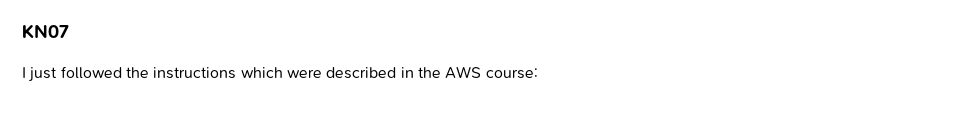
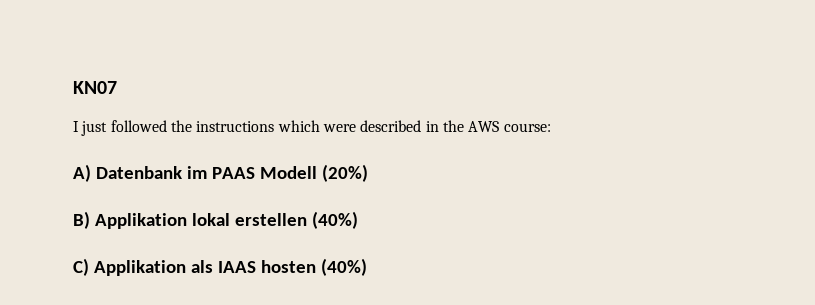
(538, 73) none -> [73,164,368,182] [73,211,358,229] [73,258,367,276] // A) Datenbank im PAAS Modell (20%) // B) Applikation lokal erstellen (40%) // C) Applikation als IAAS hosten (40%)

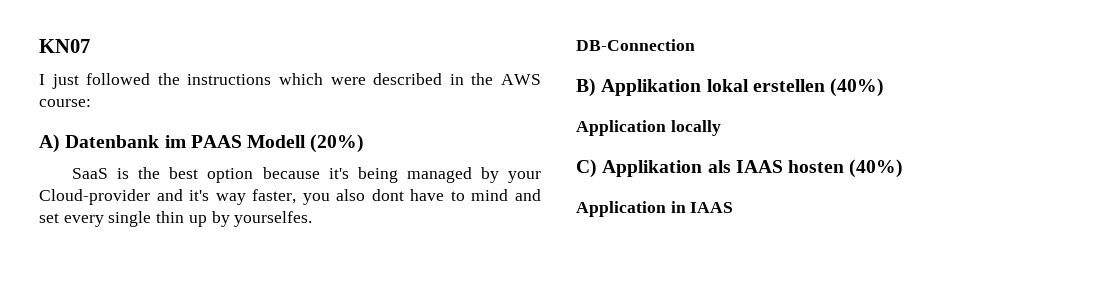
(368, 173) none -> [72,167,541,183] [39,189,541,205] [39,211,313,227] [576,39,695,51] // SaaS is the best option because it's being managed by your Cloud-provider and it's way faster, you also dont have to mind and set every single thin up by yourselfes. // DB-Connection
(358, 220) none -> [576,120,721,136] // Application locally
(367, 267) none -> [576,201,734,217] // Application in IAAS

